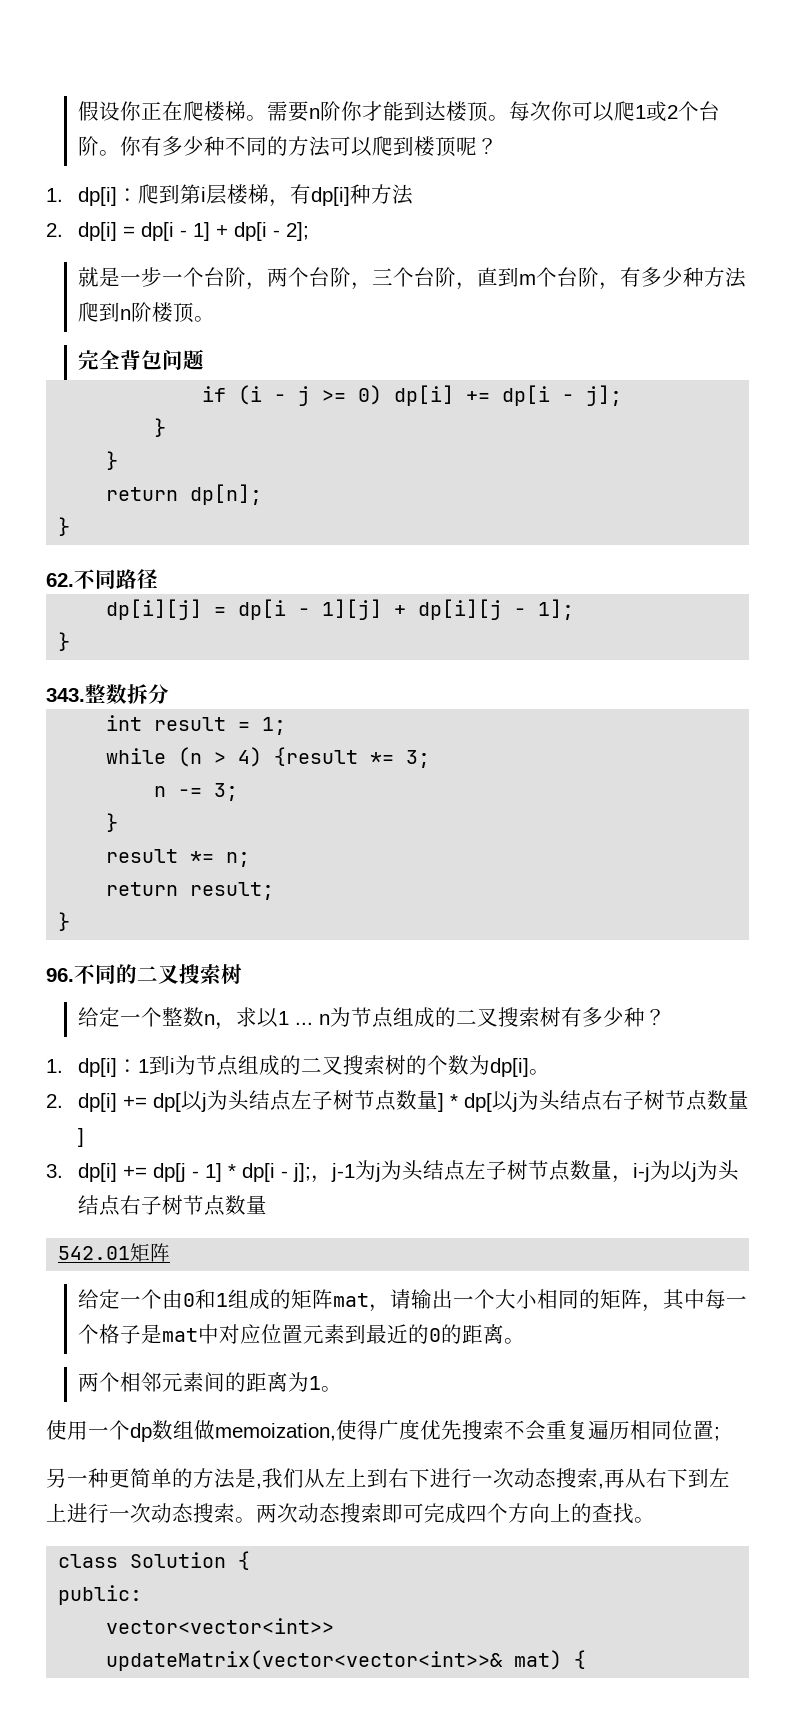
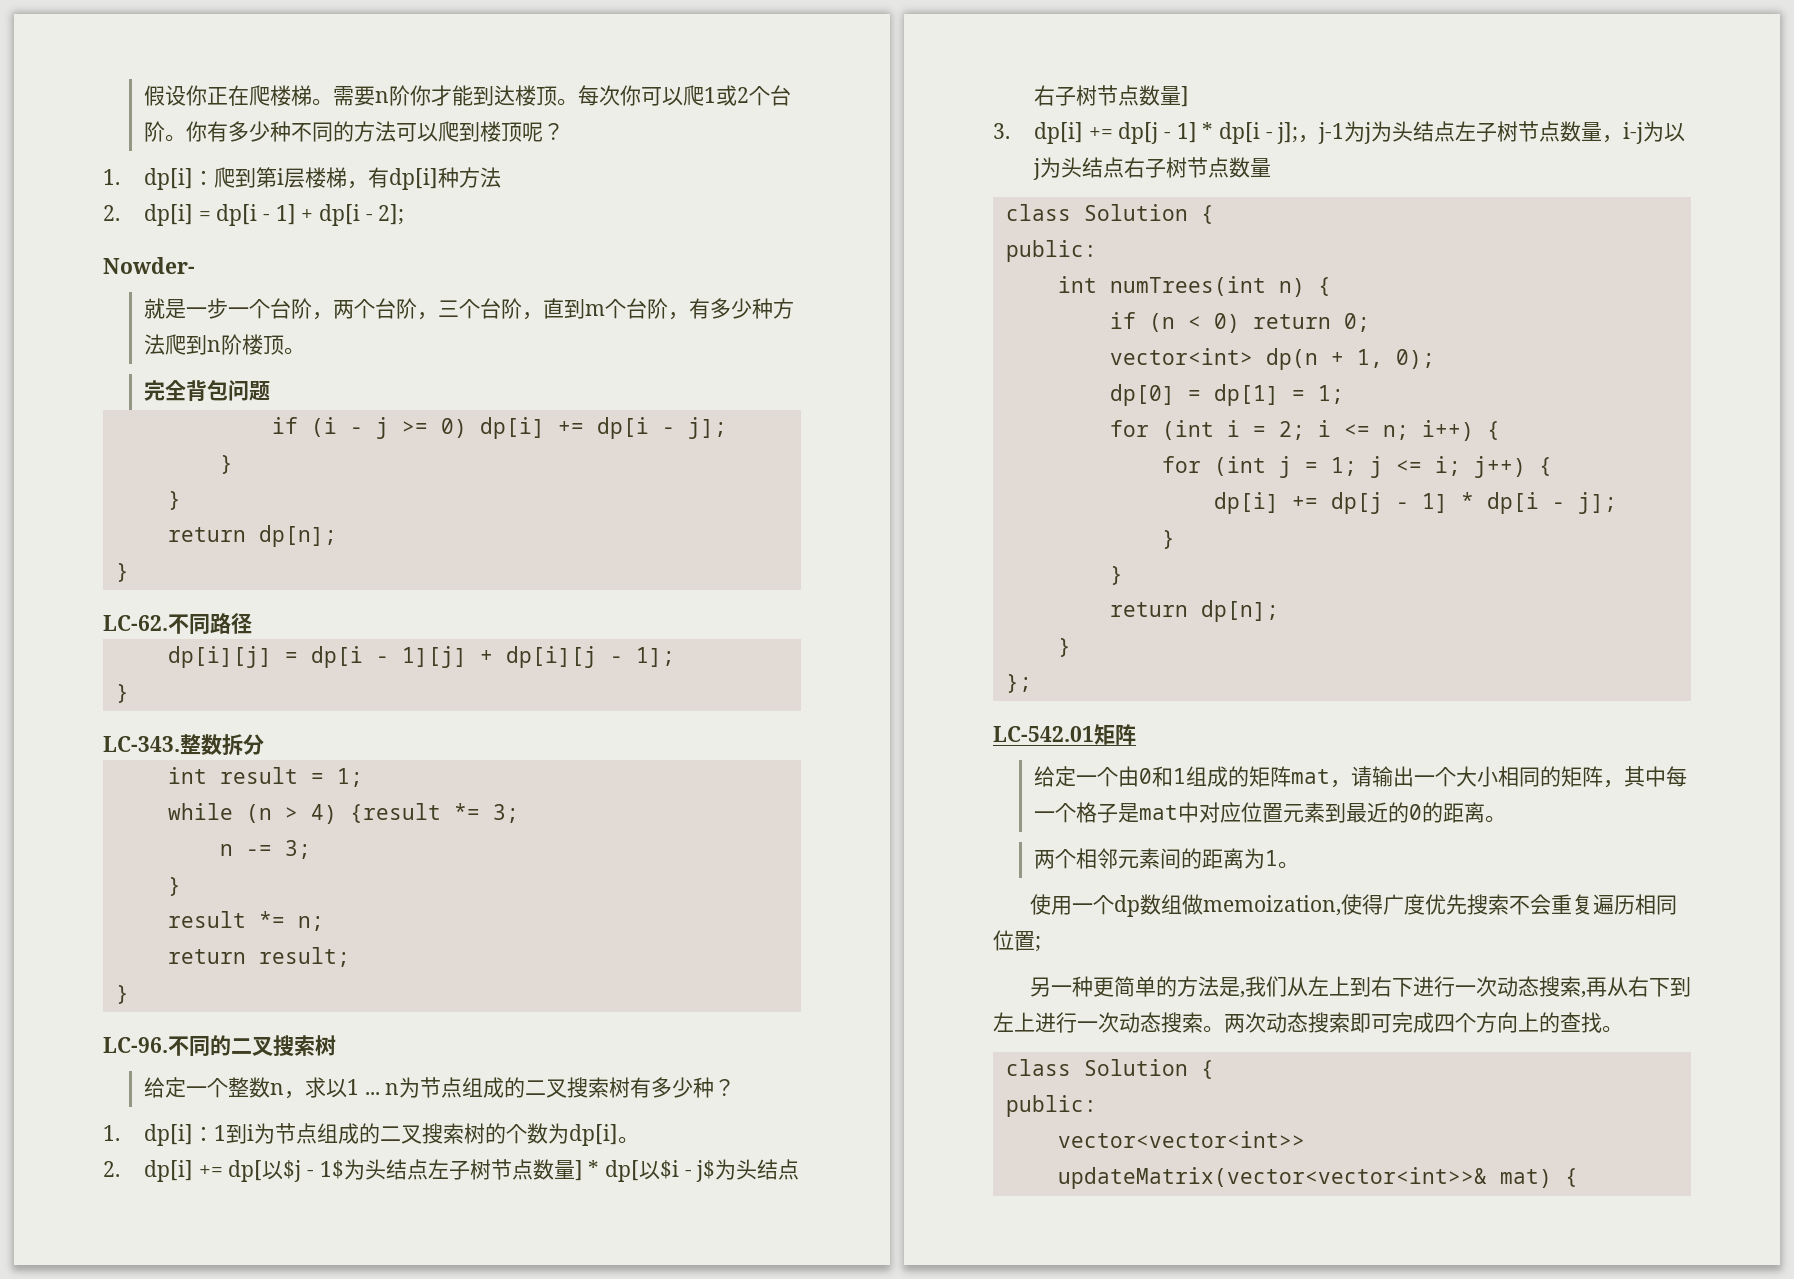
(309, 231) none -> [103,257,195,274] // Nowder-
[46,573,74,587] 62. -> [103,615,168,631] LC-62.
[46,688,85,702] 343. -> [103,736,180,752] LC-343.
[46,968,74,982] 96. -> [103,1037,168,1053] LC-96.
[200,1093,207,1112] j -> [283,1160,344,1182] $j - 1$
[511,1093,518,1112] j -> [659,1160,716,1182] $i - j$
[58,1246,131,1260] 542.01 -> [1005,204,1214,224] [1005,240,1097,262] [1057,276,1331,297] [1109,312,1370,333] [1109,348,1435,370] [1109,384,1344,406] [1109,420,1500,441] [1161,456,1552,478] [1213,492,1617,514] [1161,530,1175,549] [1109,566,1123,585] [1109,600,1279,622] [1057,638,1071,657] [1005,674,1032,693] [993,726,1094,742] class Solution { // public: // int numTrees(int n) { // if (n < 0) return 0; // vector<int> dp(n + 1, 0); // dp[0] = dp[1] = 1; // for (int i = 2; i <= n; i++) { // for (int j = 1; j <= i; j++) { // dp[i] += dp[j - 1] * dp[i - j]; // } // } // return dp[n]; // } // }; // LC-542.01

